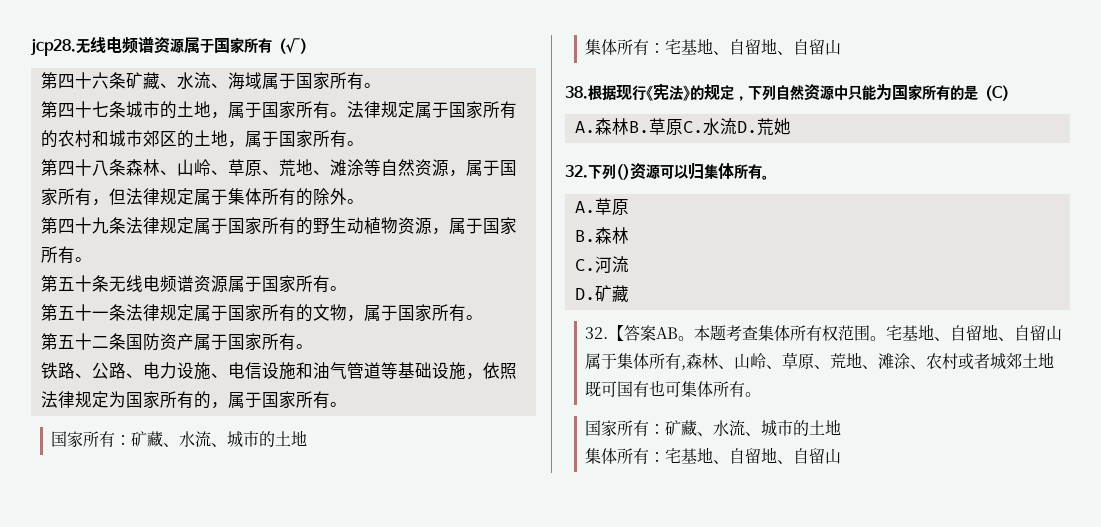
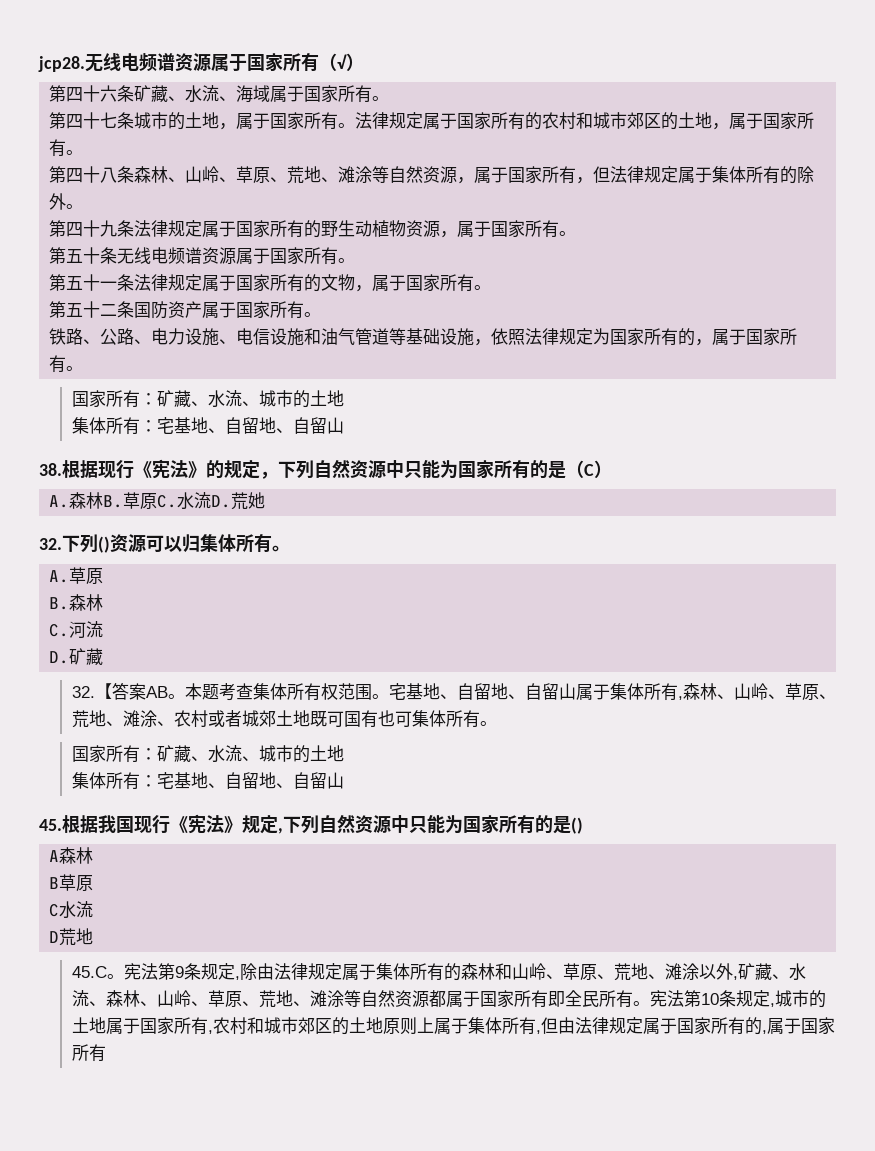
(842, 456) none -> [39,814,583,834] [49,847,94,864] [49,874,94,891] [49,901,94,918] [49,928,94,946] [71,963,806,981] [71,990,826,1008] [71,1017,835,1035] [71,1044,106,1062] // 45.根据我国现行《宪法》规定,下列自然资源中只能为国家所有的是() // A森林 // B草原 // C水流 // D荒地 // 45.C。宪法第9条规定,除由法律规定属于集体所有的森林和山岭、草原、荒地、滩涂以外,矿藏、水流、森林、山岭、草原、荒地、滩涂等自然资源都属于国家所有即全民所有。宪法第10条规定,城市的土地属于国家所有,农村和城市郊区的土地原则上属于集体所有,但由法律规定属于国家所有的,属于国家所有

